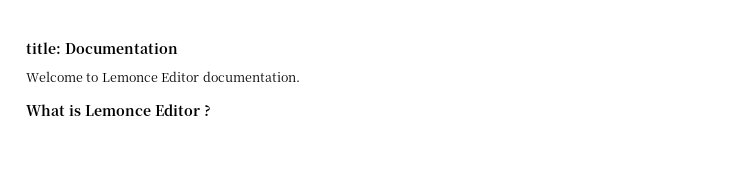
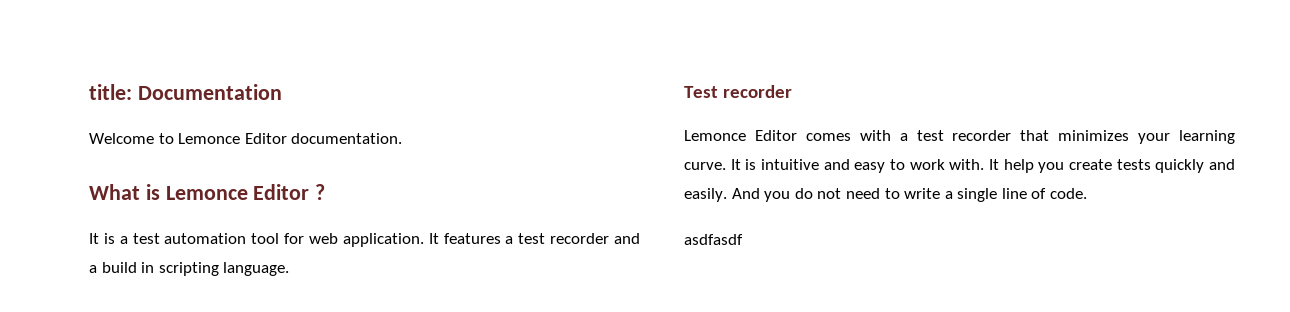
(211, 110) none -> [89,233,640,247] [89,262,290,276] [684,85,793,98] [684,130,1235,144] [684,159,1235,173] [684,188,1088,202] [684,234,743,245] // It is a test automation tool for web application. It features a test recorder and a build in scripting language. // Test recorder // Lemonce Editor comes with a test recorder that minimizes your learning curve. It is intuitive and easy to work with. It help you create tests quickly and easily. And you do not need to write a single line of code. // asdfasdf

